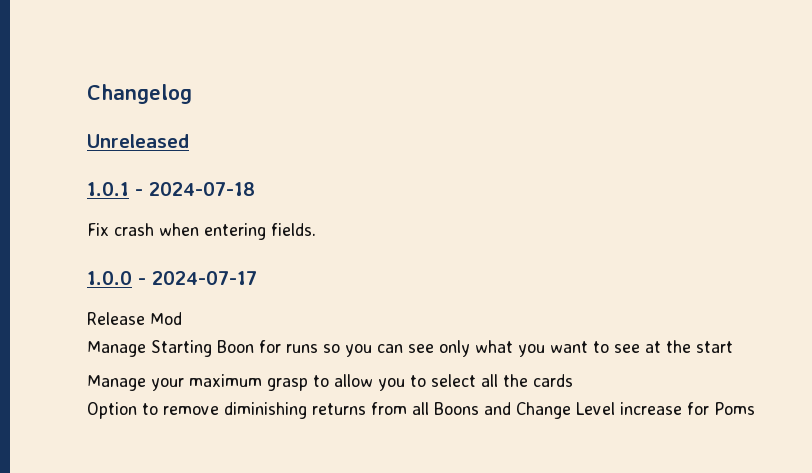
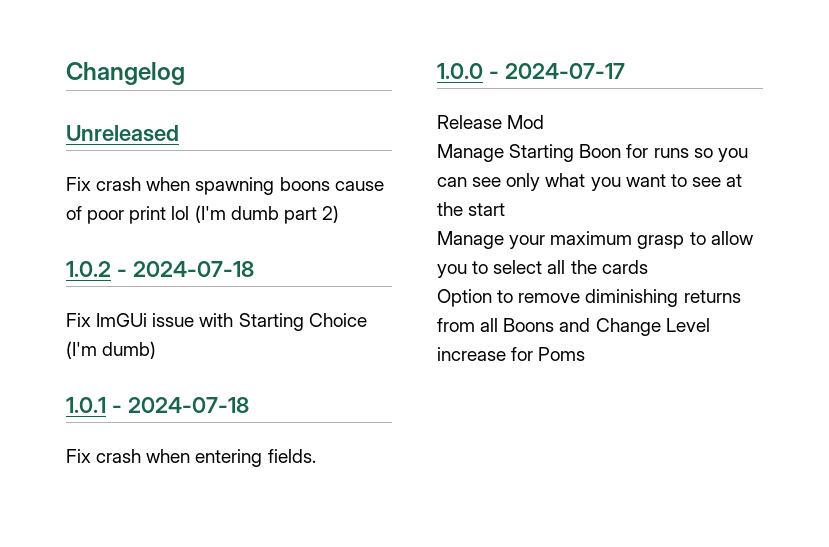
(189, 141) none -> [66,177,384,195] [66,205,339,224] [66,261,254,277] [66,313,367,331] [66,341,157,359] // Fix crash when spawning boons cause of poor print lol (I'm dumb part 2) // 1.0.2 - 2024-07-18 // Fix ImGUi issue with Starting Choice (I'm dumb)

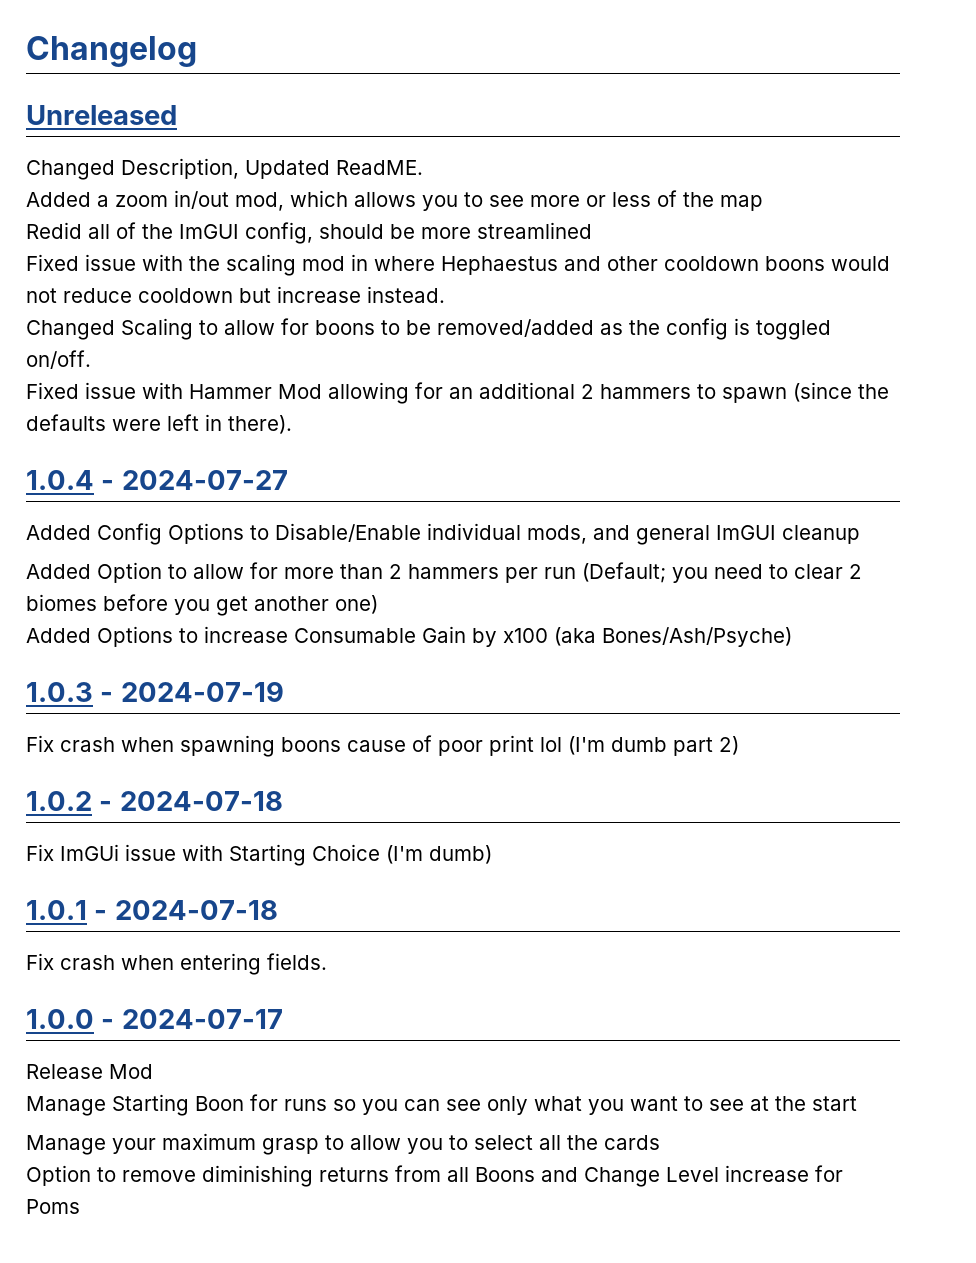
(179, 133) none -> [26,158,423,180] [26,190,763,211] [26,222,592,244] [26,254,890,276] [26,286,445,303] [26,318,831,340] [26,350,91,369] [26,382,889,404] [26,414,292,434] [26,470,288,490] [26,523,860,545] [26,562,862,583] [26,594,378,616] [26,626,792,647] [26,681,284,702] // Changed Description, Updated ReadME. // Added a zoom in/out mod, which allows you to see more or less of the map // Redid all of the ImGUI config, should be more streamlined // Fixed issue with the scaling mod in where Hephaestus and other cooldown boons would not reduce cooldown but increase instead. // Changed Scaling to allow for boons to be removed/added as the config is toggled on/off. // Fixed issue with Hammer Mod allowing for an additional 2 hammers to spawn (since the defaults were left in there). // 1.0.4 - 2024-07-27 // Added Config Options to Disable/Enable individual mods, and general ImGUI cleanup // Added Option to allow for more than 2 hammers per run (Default; you need to clear 2 biomes before you get another one) // Added Options to increase Consumable Gain by x100 (aka Bones/Ash/Psyche) // 1.0.3 - 2024-07-19

